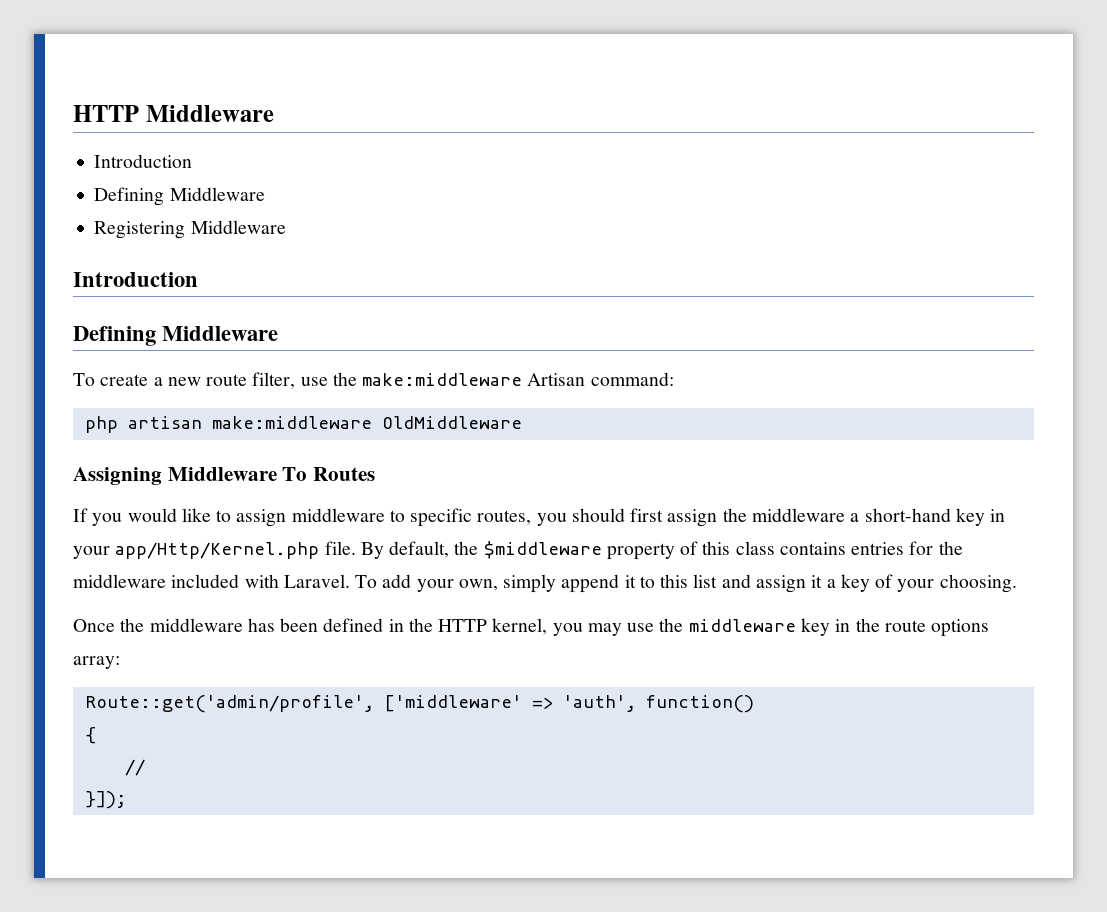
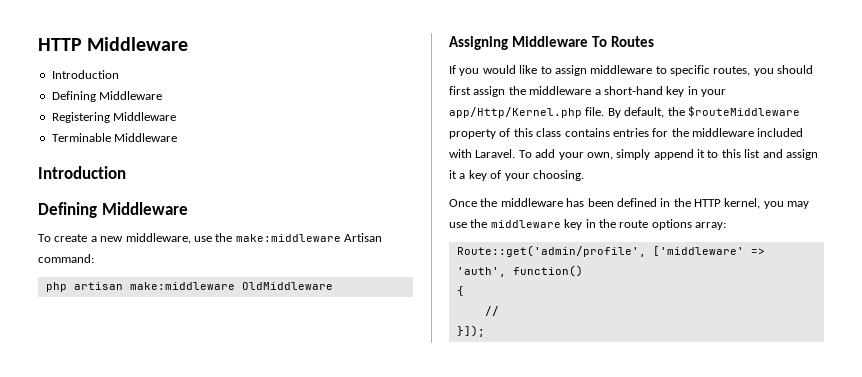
(286, 227) none -> [51,133,178,142] // Terminable Middleware
[206,372,296,389] route filter, -> [125,233,191,244] middleware,
[483,541,602,559] $middleware -> [687,106,800,117] $routeMiddleware

